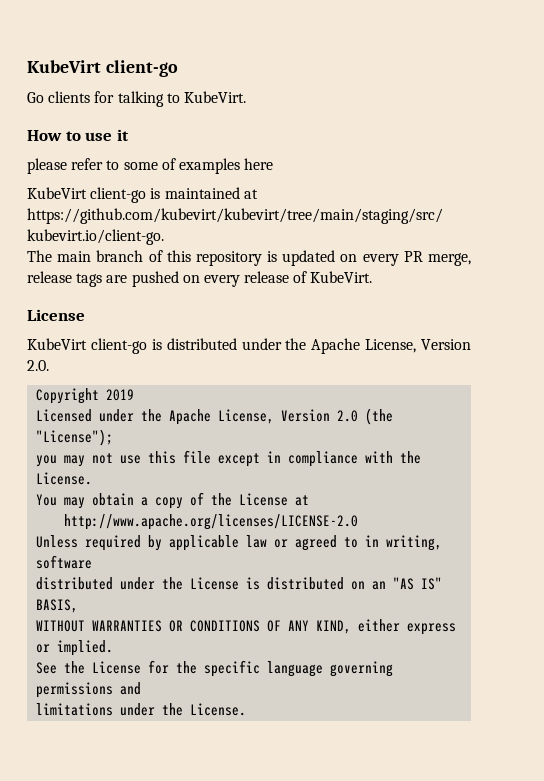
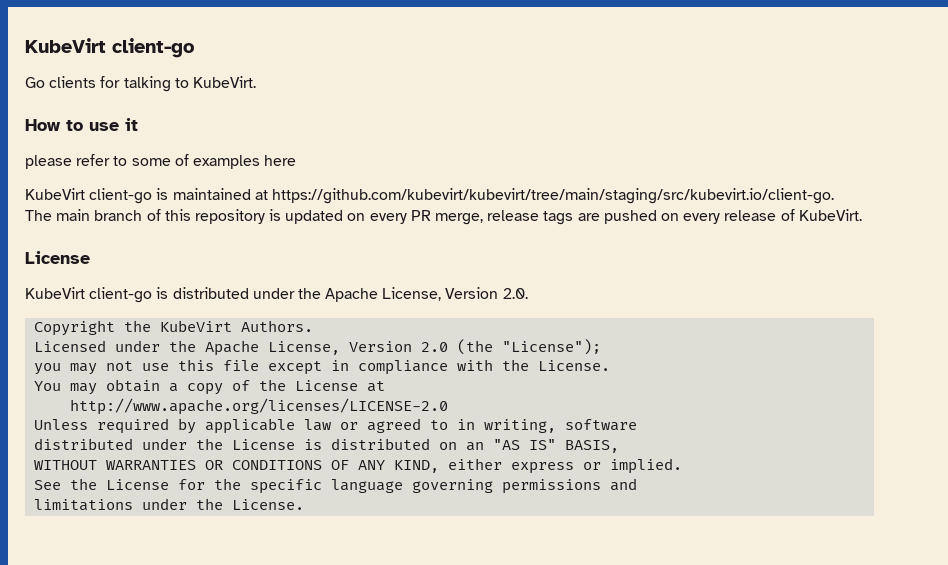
[106,389,135,401] 2019 -> [124,320,314,332] the KubeVirt Authors.

